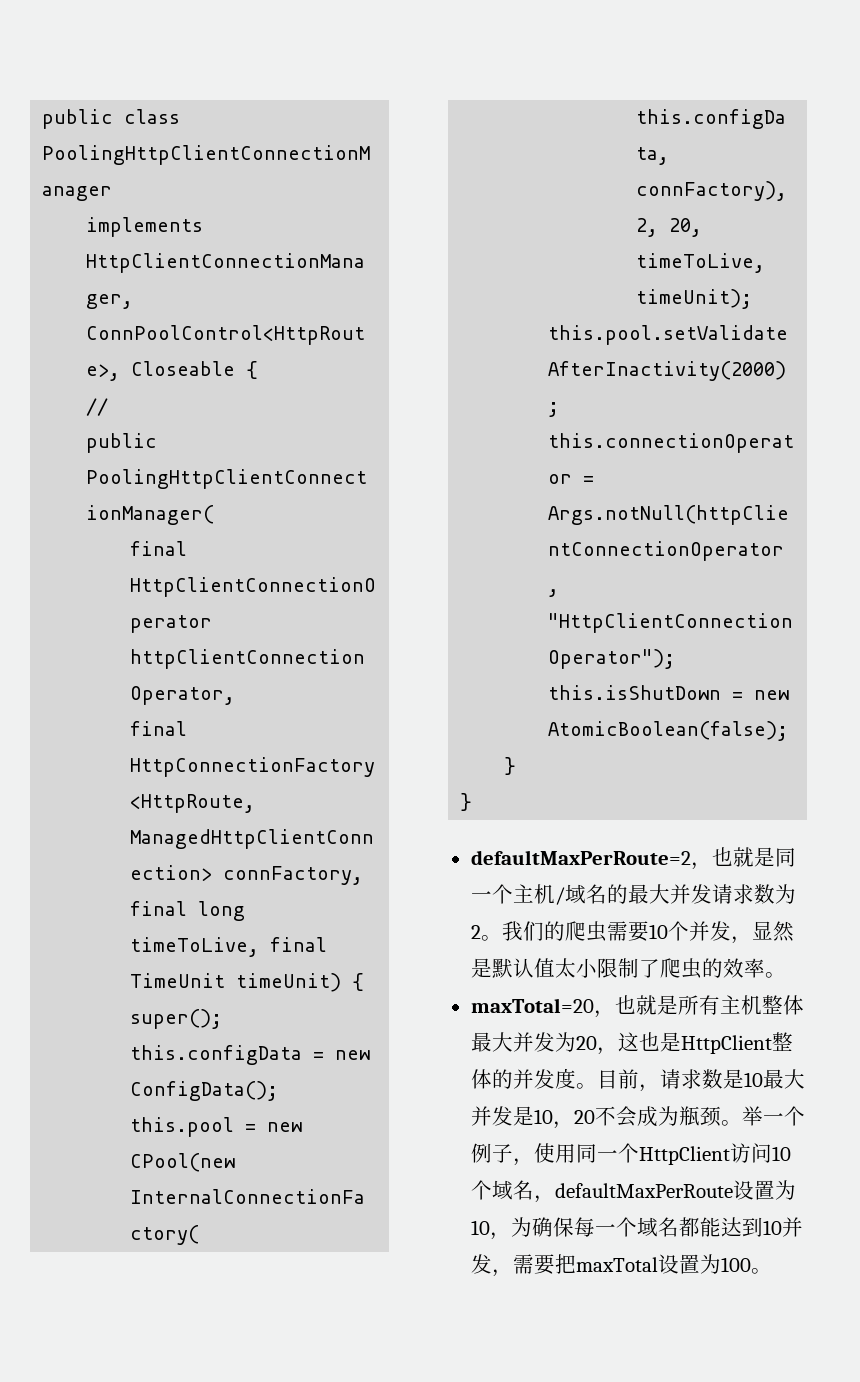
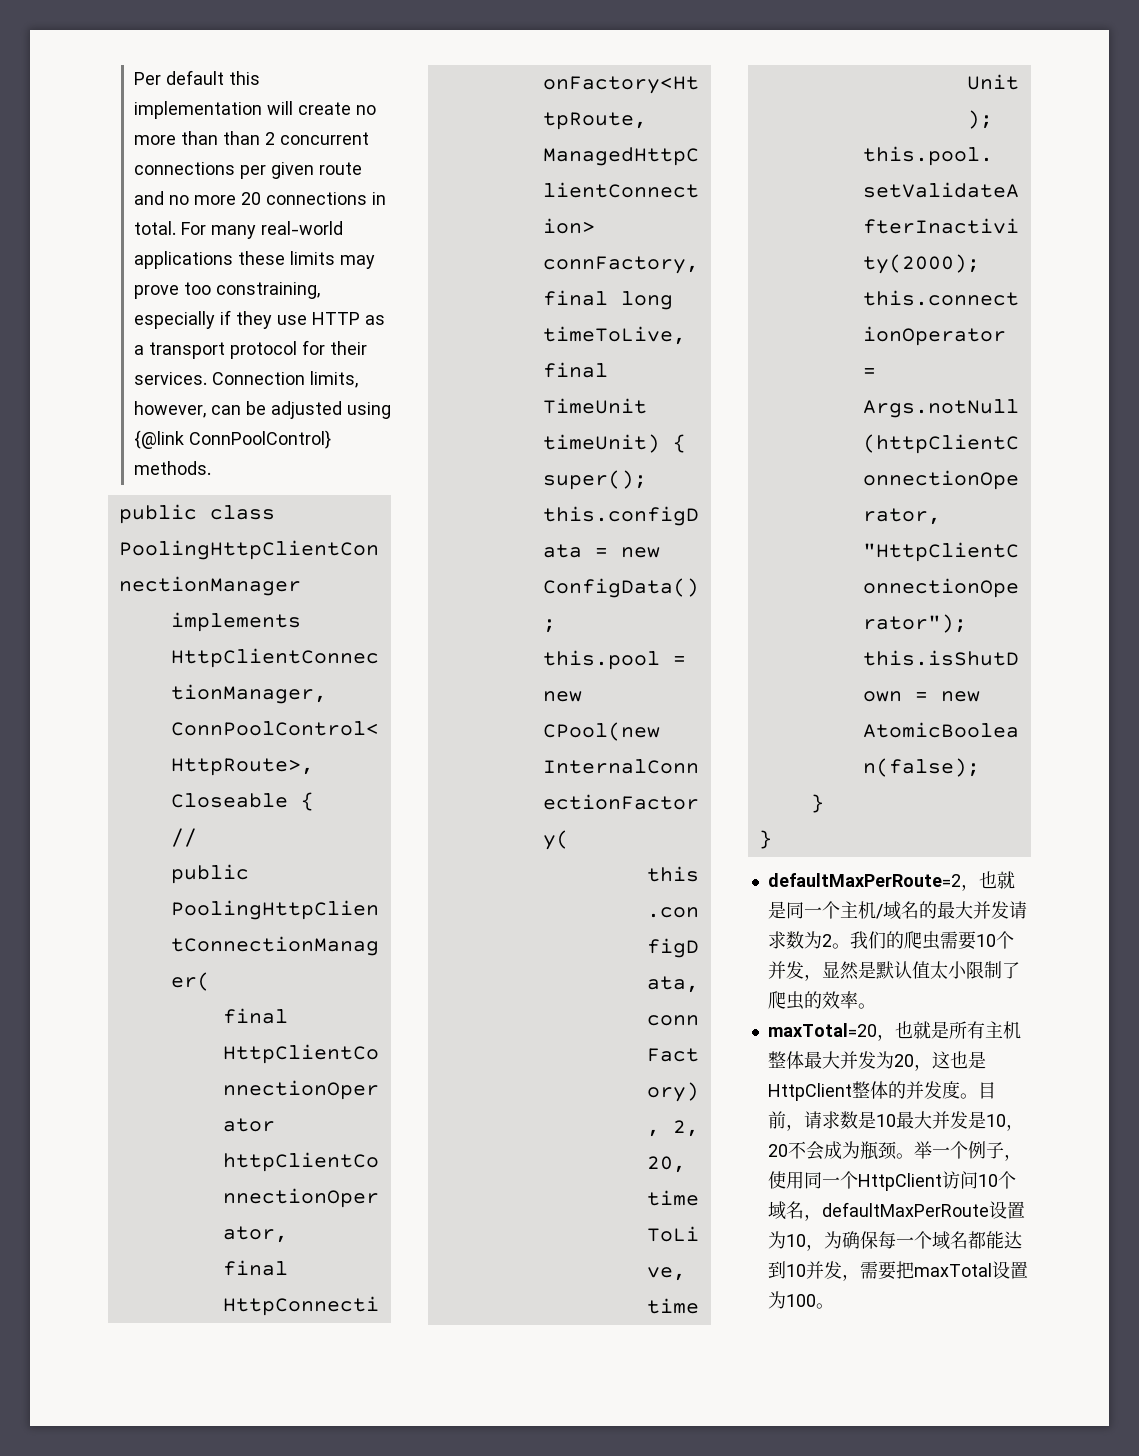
(42, 119) none -> [133,70,260,85] [133,101,376,119] [133,131,369,145] [133,162,362,179] [133,191,386,205] [133,221,343,239] [133,251,375,269] [133,282,320,299] [133,310,385,329] [133,340,367,359] [133,371,358,388] [133,401,391,419] [133,430,331,449] [133,461,211,475] Per default this implementation will create no more than than 2 concurrent connections per given route and no more 20 connections in total. For many real-world applications these limits may prove too constraining, especially if they use HTTP as a transport protocol for their services. Connection limits, however, can be adjusted using {@link ConnPoolControl} methods. //

